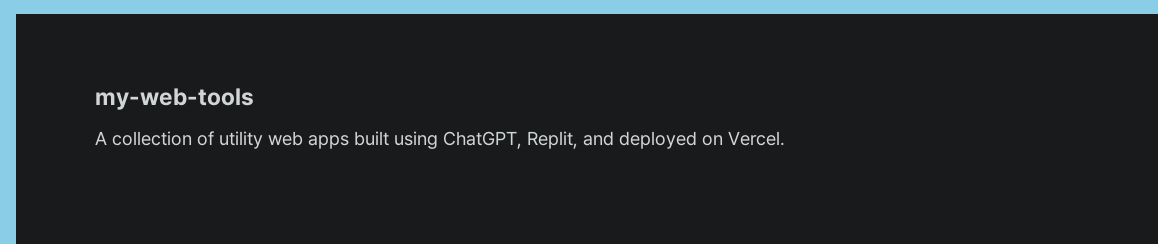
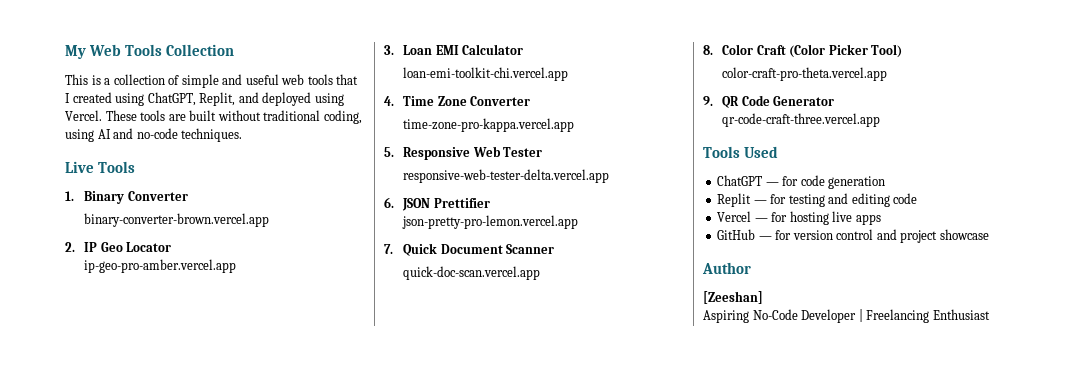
[95,88,254,110] [95,131,389,149] my-web-tools // A collection of utility web apps built -> [65,44,235,59] [65,74,359,88] [65,92,112,103] My Web Tools Collection // This is a collection of simple and useful web tools that I created
[702,131,785,146] on Vercel. -> [314,93,344,106] [65,110,362,124] [65,128,243,142] [65,161,135,173] [65,191,188,204] [84,213,270,227] [65,242,172,252] [84,259,237,273] [384,44,524,55] [403,67,569,81] [384,96,531,106] [403,118,575,132] [384,146,543,160] [403,169,610,183] [384,197,490,211] [402,215,579,229] [384,243,555,256] [403,266,541,280] [703,44,903,58] [722,67,888,81] [703,95,835,108] [722,113,881,127] [703,146,778,158] [717,175,886,189] [717,193,918,207] [717,211,881,225] [717,229,989,243] [702,262,751,274] [703,291,763,304] [703,309,990,323] using Vercel. These tools are built without traditional coding, using AI and no-code techniques. // Live Tools // 1. Binary Converter // binary-converter-brown.vercel.app // 2. IP Geo Locator // ip-geo-pro-amber.vercel.app // 3. Loan EMI Calculator // loan-emi-toolkit-chi.vercel.app // 4. Time Zone Converter // time-zone-pro-kappa.vercel.app // 5. Responsive Web Tester // responsive-web-tester-delta.vercel.app // 6. JSON Prettifier // json-pretty-pro-lemon.vercel.app // 7. Quick Document Scanner // quick-doc-scan.vercel.app // 8. Color Craft (Color Picker Tool) // color-craft-pro-theta.vercel.app // 9. QR Code Generator // qr-code-craft-three.vercel.app // Tools Used // ChatGPT — for code generation // Replit — for testing and editing code // Vercel — for hosting live apps // GitHub — for version control and project showcase // Author // [Zeeshan] // Aspiring No-Code Developer | Freelancing Enthusiast

